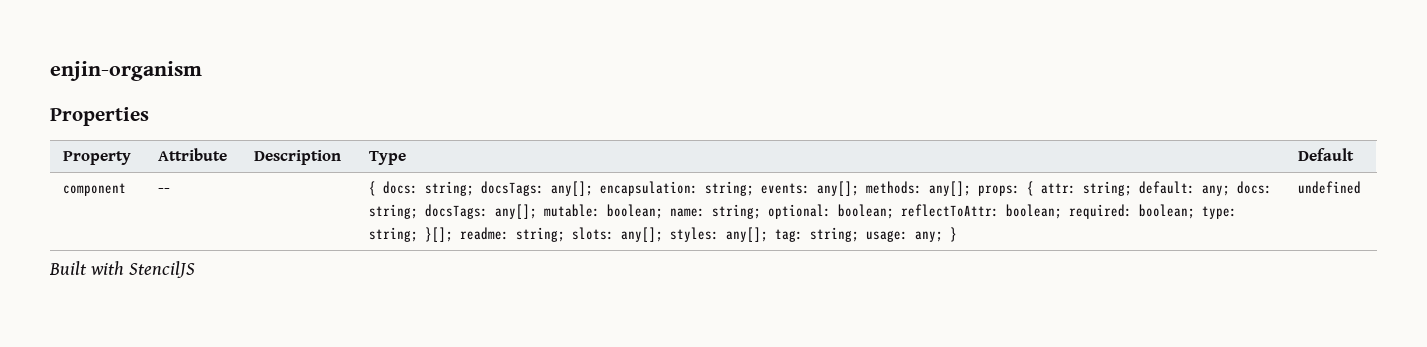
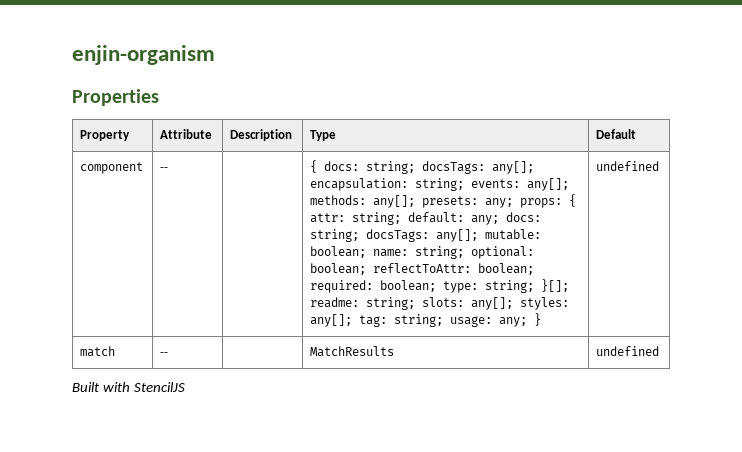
(972, 188) none -> [422,196,514,208] presets: any;
(1362, 187) none -> [80,346,116,357] [160,352,169,356] [310,346,395,357] [596,346,660,356] // match | -- | | MatchResults | undefined

